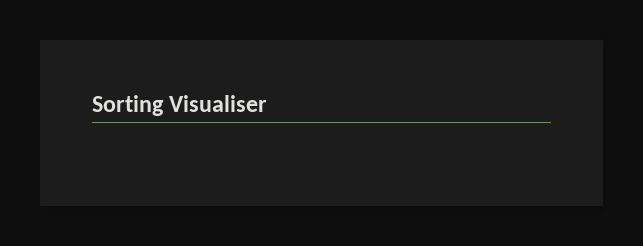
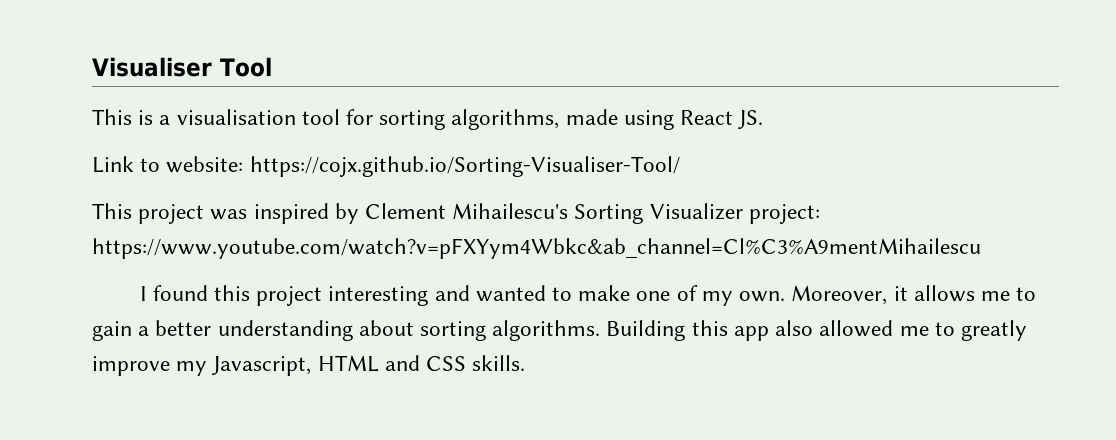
[92,95,268,116] Sorting Visualiser -> [92,57,272,77] [92,109,764,130] [92,156,680,177] [92,203,820,224] [92,238,981,259] [139,285,1037,306] [92,320,1027,341] [92,355,526,376] Visualiser Tool // This is a visualisation tool for sorting algorithms, made using React JS. // Link to website: https://cojx.github.io/Sorting-Visualiser-Tool/ // This project was inspired by Clement Mihailescu's Sorting Visualizer project: https://www.youtube.com/watch?v=pFXYym4Wbkc&ab_channel=Cl%C3%A9mentMihailescu // I found this project interesting and wanted to make one of my own. Moreover, it allows me to gain a better understanding about sorting algorithms. Building this app also allowed me to greatly improve my Javascript, HTML and CSS skills.

